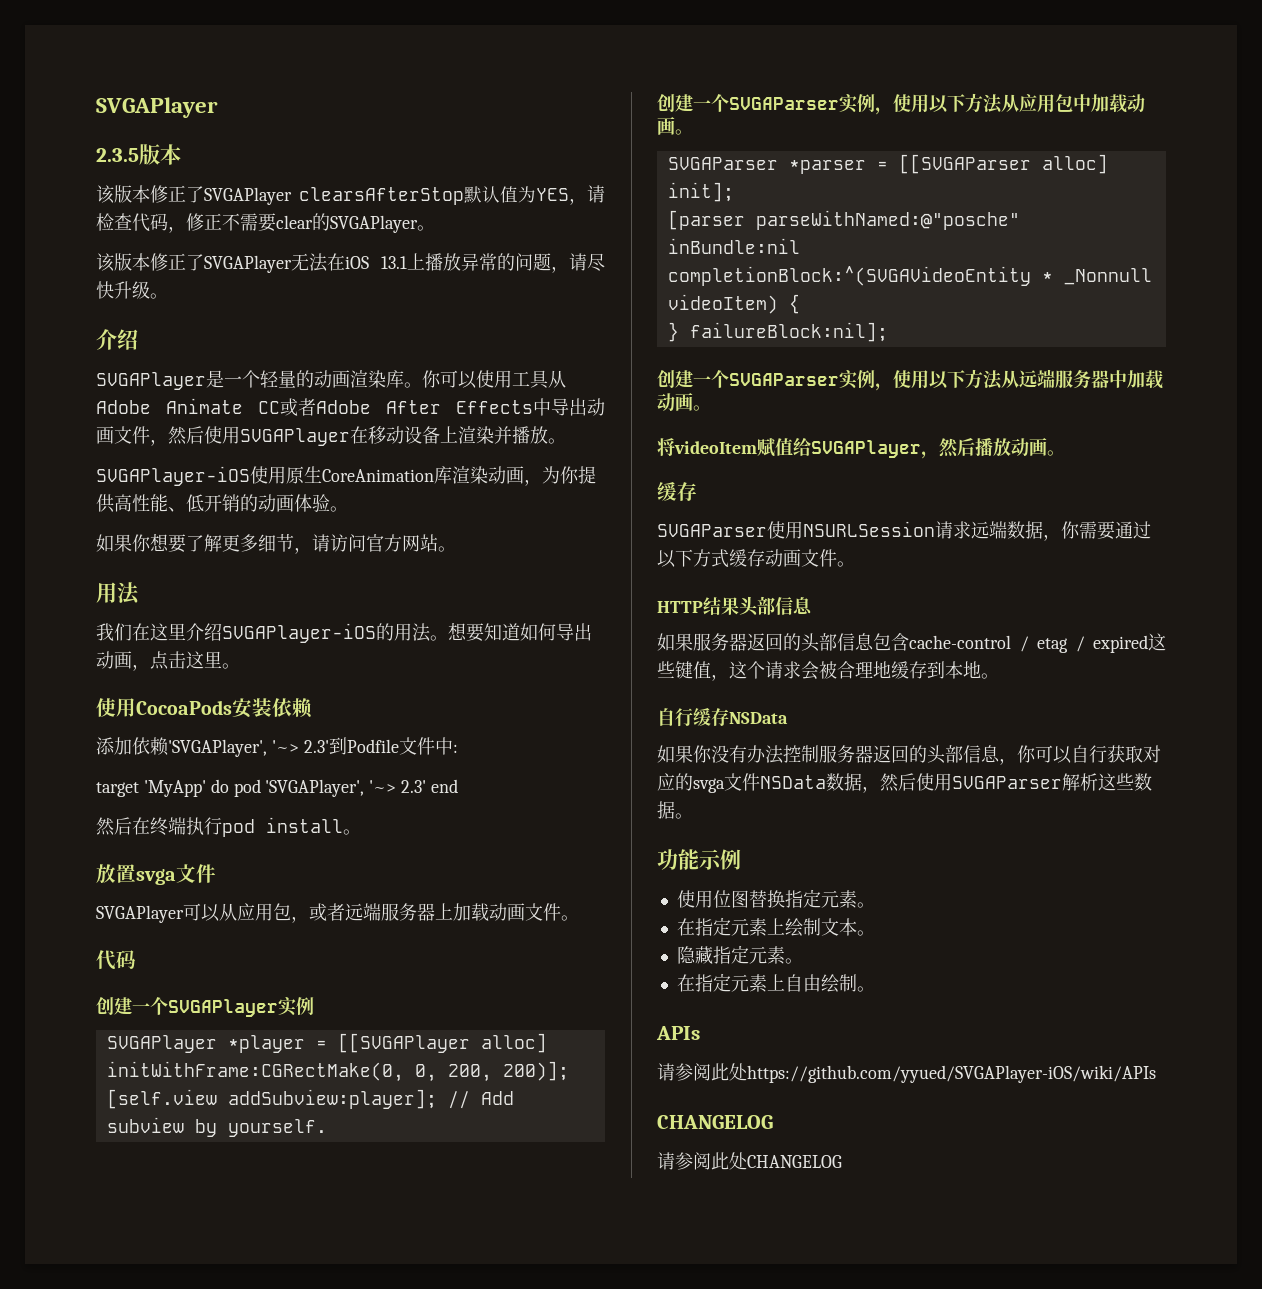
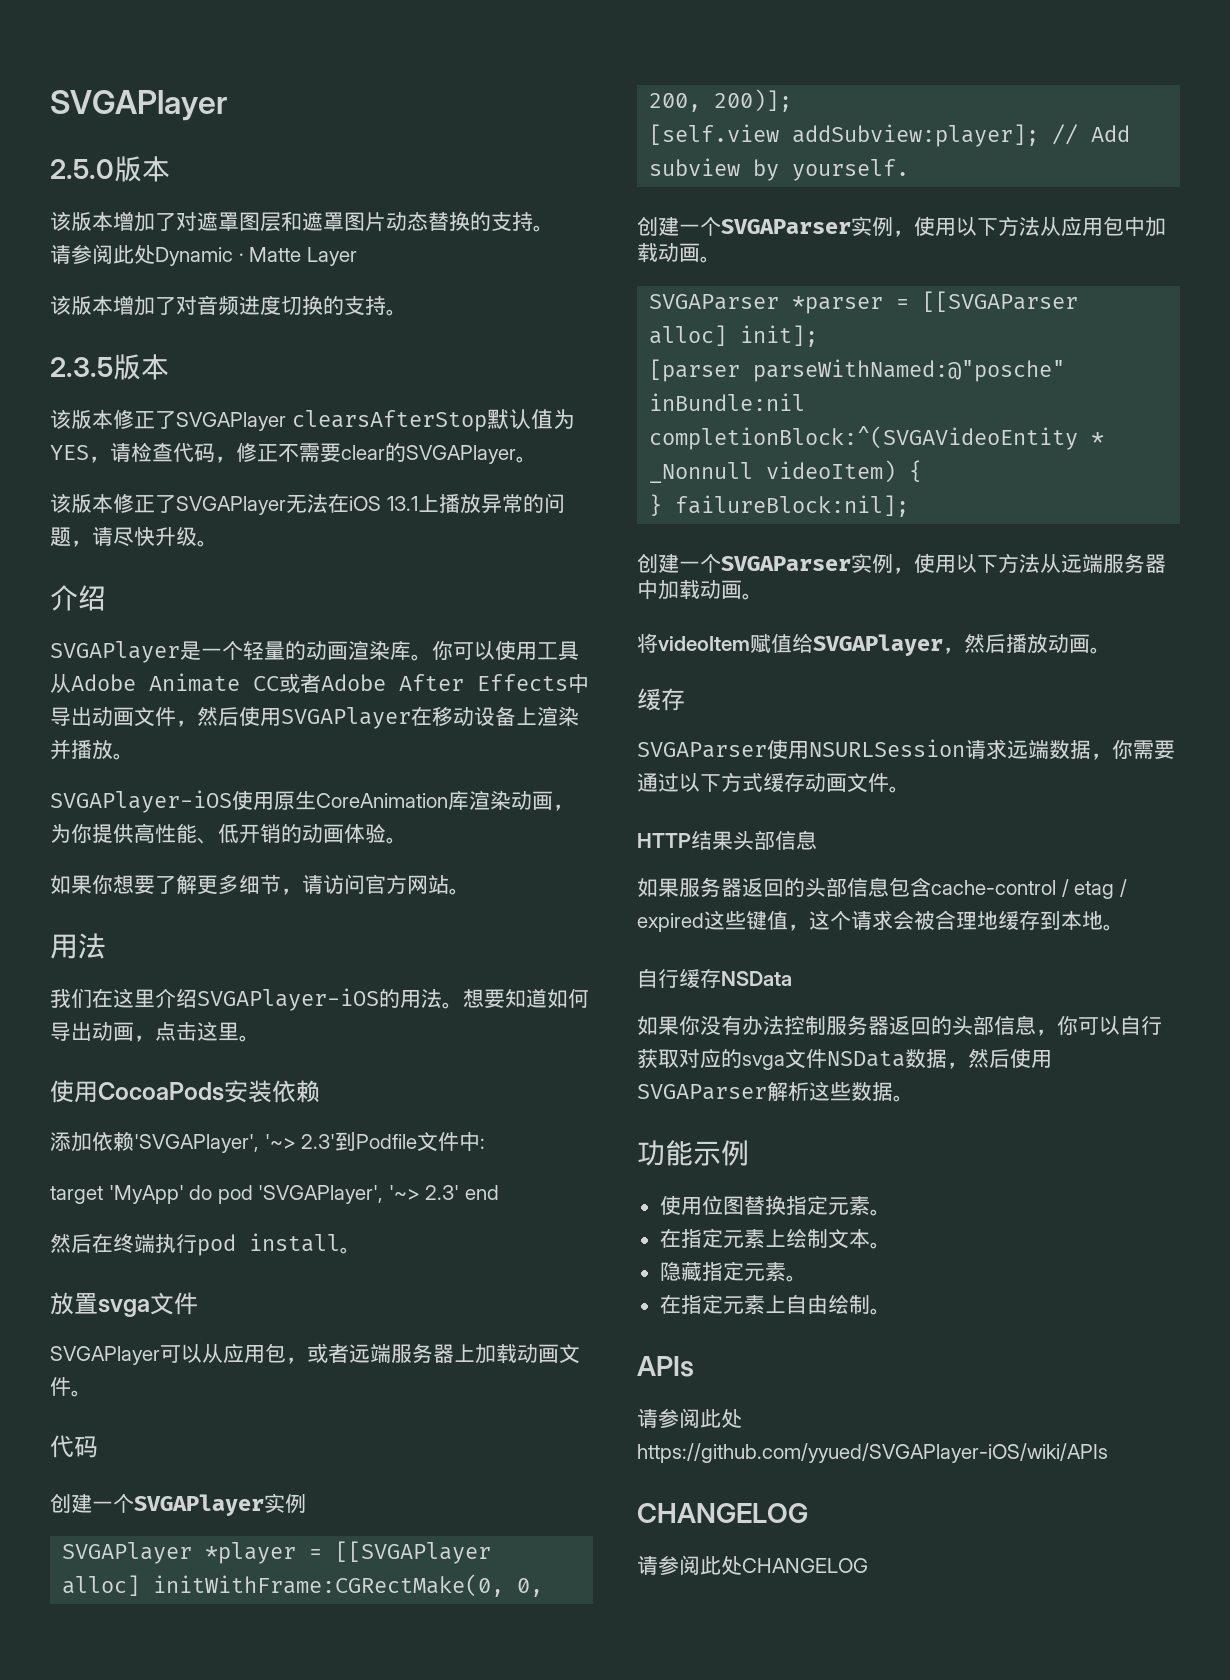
[96,97,218,118] SVGAPlayer -> [50,90,227,121] [50,156,170,182] [50,211,554,232] [50,244,357,266] [50,295,407,316] SVGAPlayer // 2.5.0版本 // 该版本增加了对遮罩图层和遮罩图片动态替换的支持。 // 请参阅此处Dynamic · Matte Layer // 该版本增加了对音频进度切换的支持。

